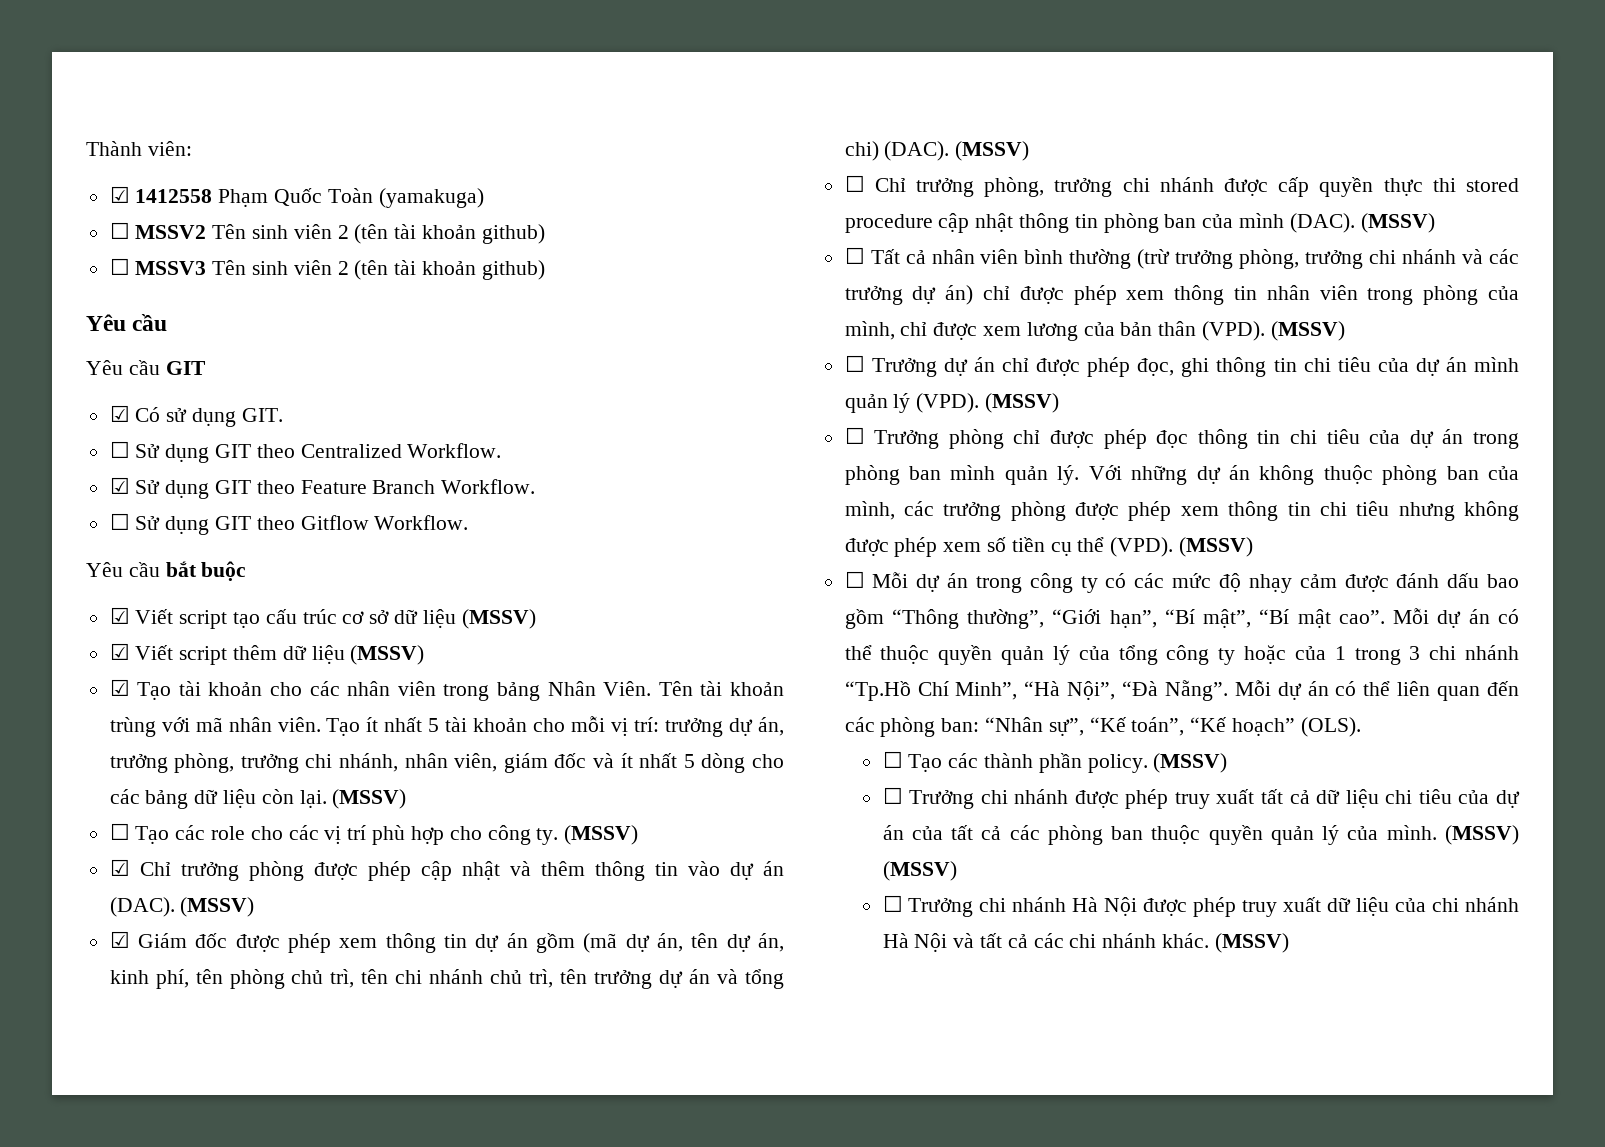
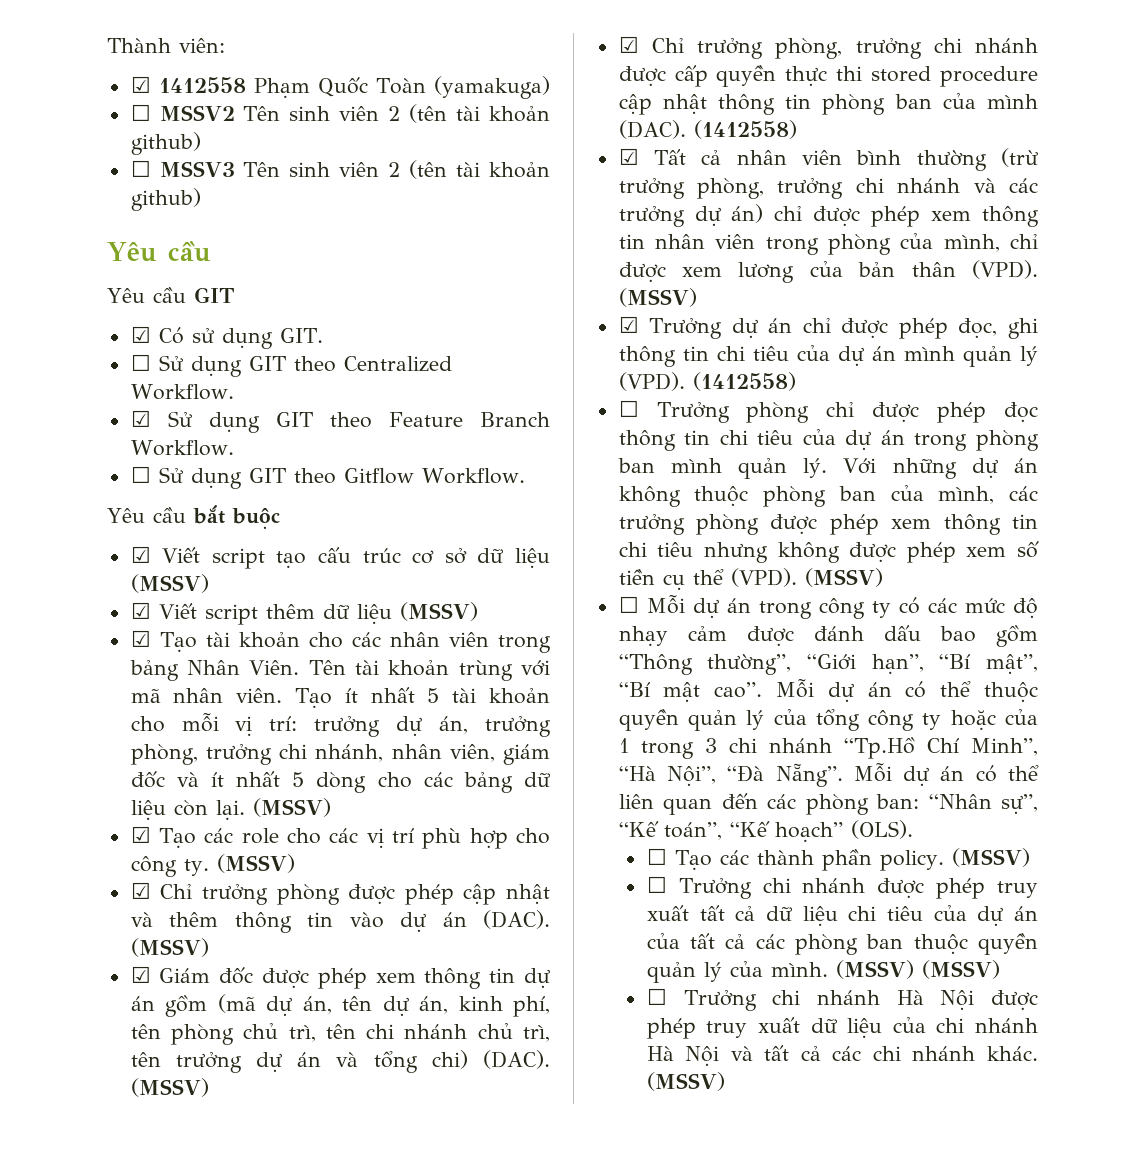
[109,823,130,840] ☐ -> [130,826,151,843] ☑
[844,175,865,192] ☐ -> [618,36,639,53] ☑
[1360,213,1435,233] [844,247,865,264] (MSSV) // ☐ -> [693,120,797,139] [618,148,639,165] (1412558) // ☑
[844,355,865,372] ☐ -> [618,316,639,333] ☑
[985,393,1060,413] (MSSV) -> [692,372,796,391] (1412558)

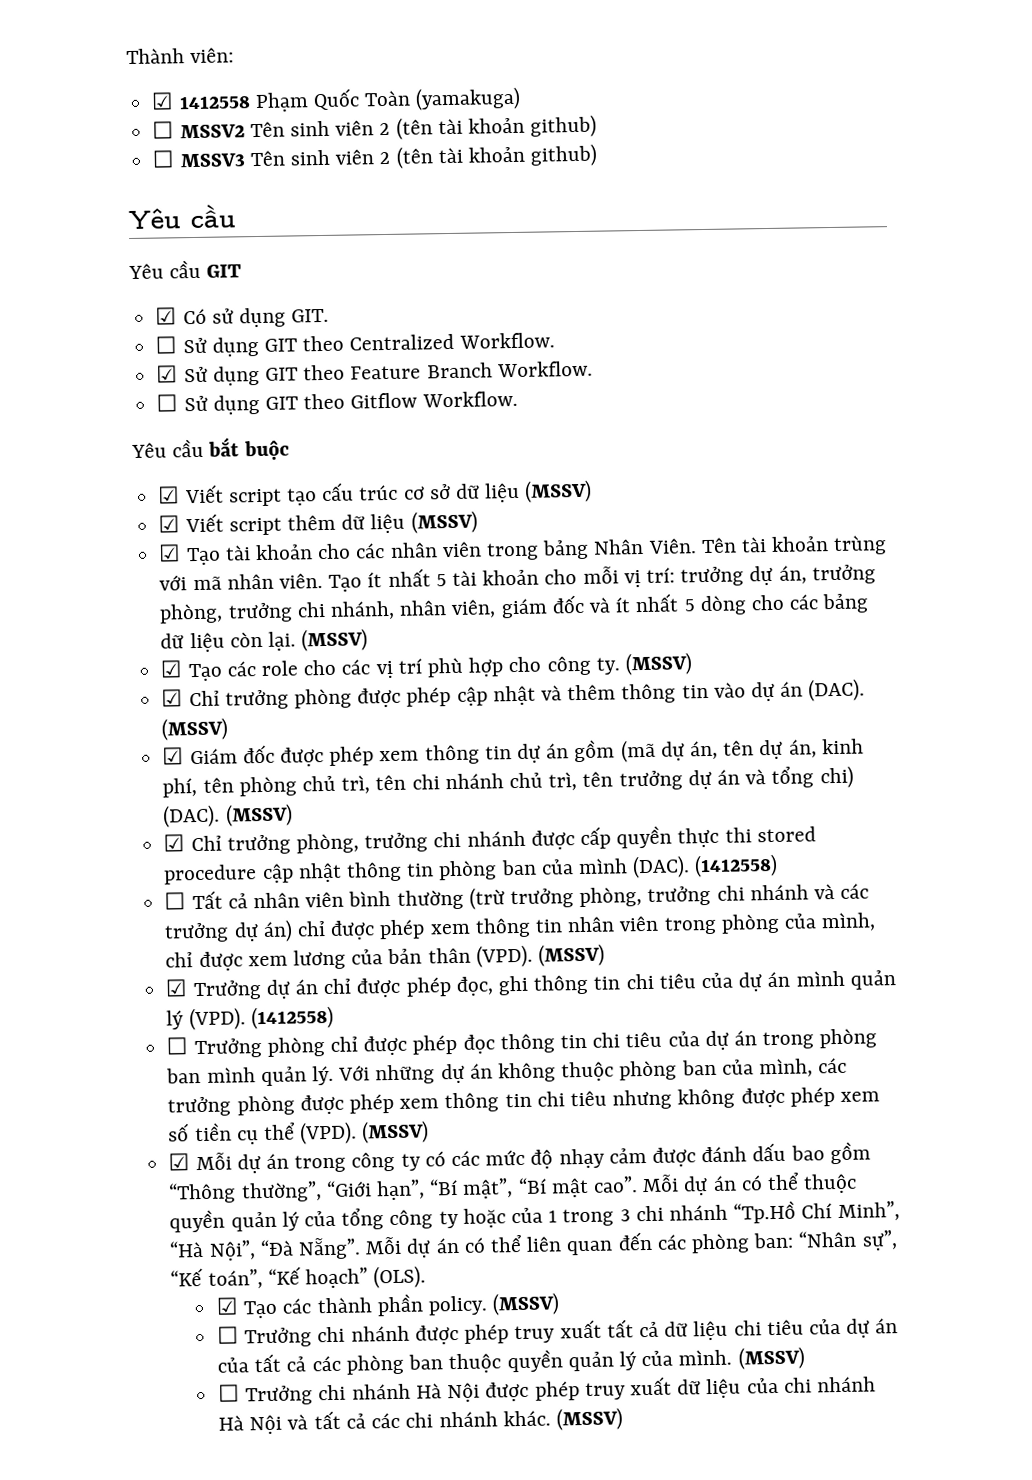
[618,148,639,165] ☑ -> [164,892,187,910] ☐
[618,596,639,613] ☐ -> [168,1153,191,1171] ☑
[646,848,667,865] ☐ -> [216,1297,239,1315] ☑
[921,960,1000,979] (MSSV) -> (805, 1358) none

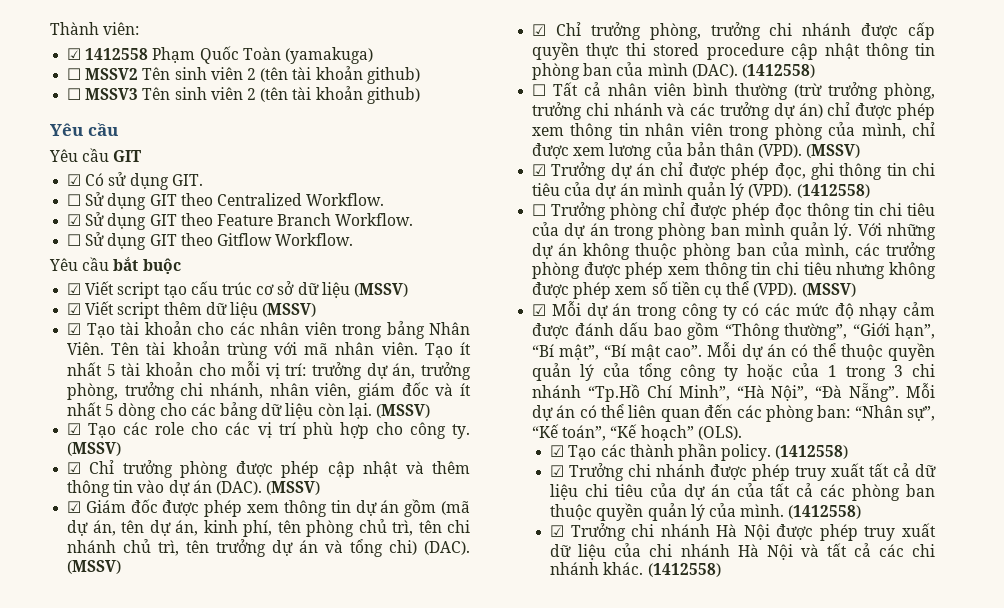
[492,1292,561,1316] [217,1326,240,1344] (MSSV) // ☐ -> [775,445,849,459] [550,465,565,477] (1412558) // ☑
[737,1346,805,1370] [218,1384,241,1402] (MSSV) // ☐ -> [788,505,862,519] [550,525,565,537] (1412558) // ☑
[555,1407,623,1431] (MSSV) -> [647,563,721,577] (1412558)

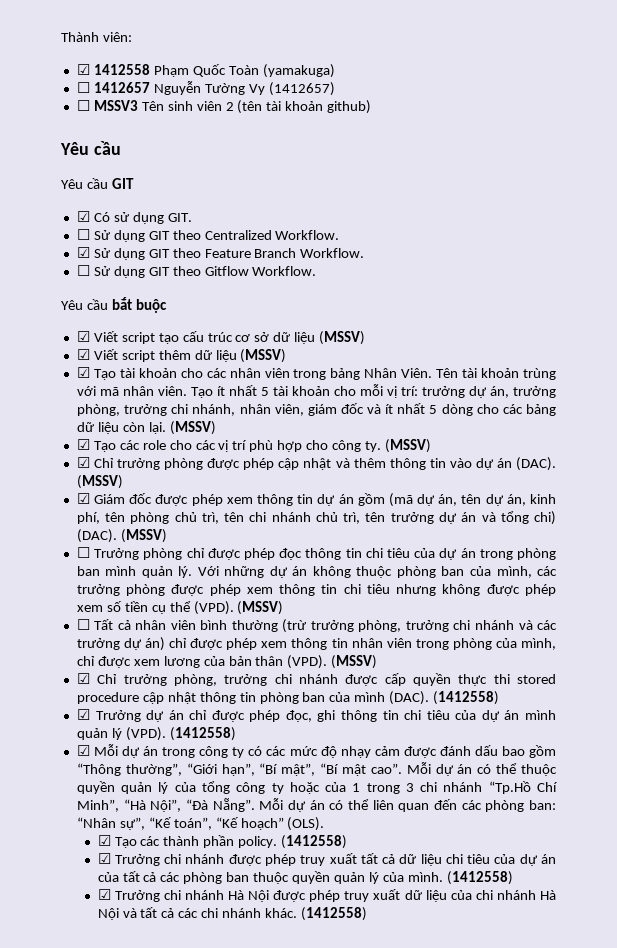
[85,66,420,84] MSSV2 Tên sinh viên 2 (tên tài khoản github) -> [93,81,335,96] 1412657 Nguyễn Tường Vy (1412657)
[532,22,935,40] [532,42,935,60] [532,62,815,80] [532,82,935,100] [532,102,935,120] [532,122,935,140] [532,142,861,160] [532,162,935,180] [532,182,870,200] // ☑ Chỉ trưởng phòng, trưởng chi nhánh được cấp quyền thực thi stored procedure cập nhật thông tin phòng ban của mình (DAC). (1412558) // ☐ Tất cả nhân viên bình thường (trừ trưởng phòng, trưởng chi nhánh và các trưởng dự án) chỉ được phép xem thông tin nhân viên trong phòng của mình, chỉ được xem lương của bản thân (VPD). (MSSV) // ☑ Trưởng dự án chỉ được phép đọc, ghi thông tin chi tiêu của dự án mình quản lý (VPD). (1412558) -> (167, 536) none
(856, 290) none -> [76,619,557,633] [76,637,556,651] [76,655,378,669] [76,673,556,686] [76,691,500,705] [76,709,557,722] [76,727,236,741] // ☐ Tất cả nhân viên bình thường (trừ trưởng phòng, trưởng chi nhánh và các trưởng dự án) chỉ được phép xem thông tin nhân viên trong phòng của mình, chỉ được xem lương của bản thân (VPD). (MSSV) // ☑ Chỉ trưởng phòng, trưởng chi nhánh được cấp quyền thực thi stored procedure cập nhật thông tin phòng ban của mình (DAC). (1412558) // ☑ Trưởng dự án chỉ được phép đọc, ghi thông tin chi tiêu của dự án mình quản lý (VPD). (1412558)

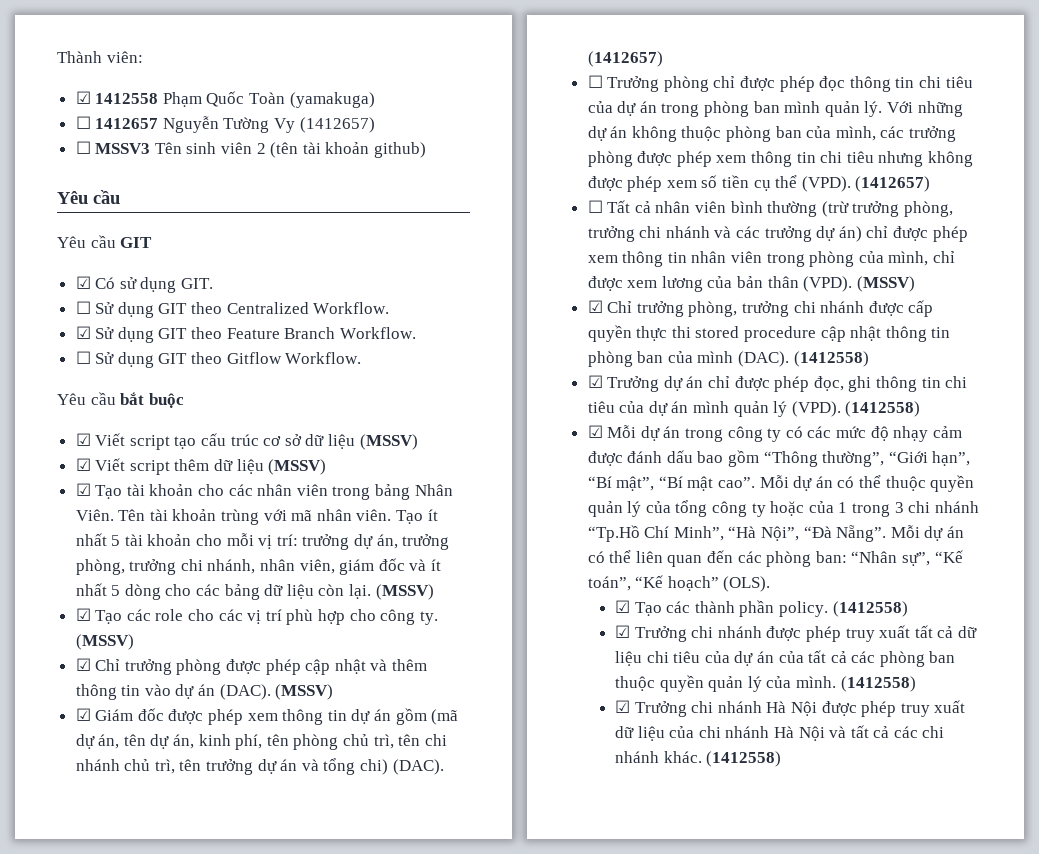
[120,529,167,543] (MSSV) -> [587,51,663,67] (1412657)
[237,601,284,615] (MSSV) -> [855,176,931,192] (1412657)

